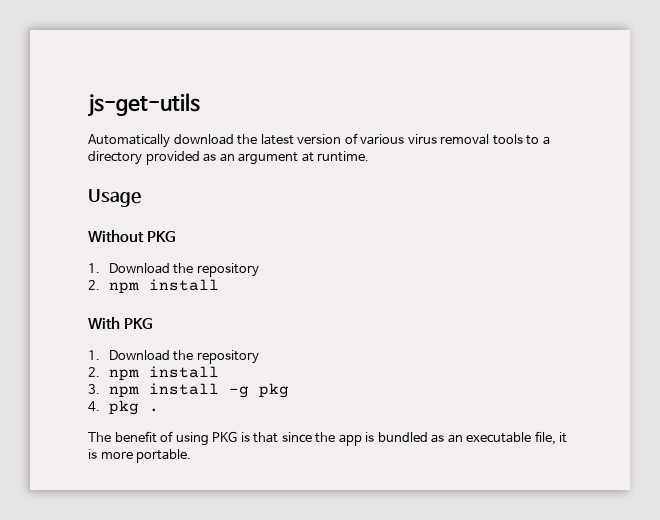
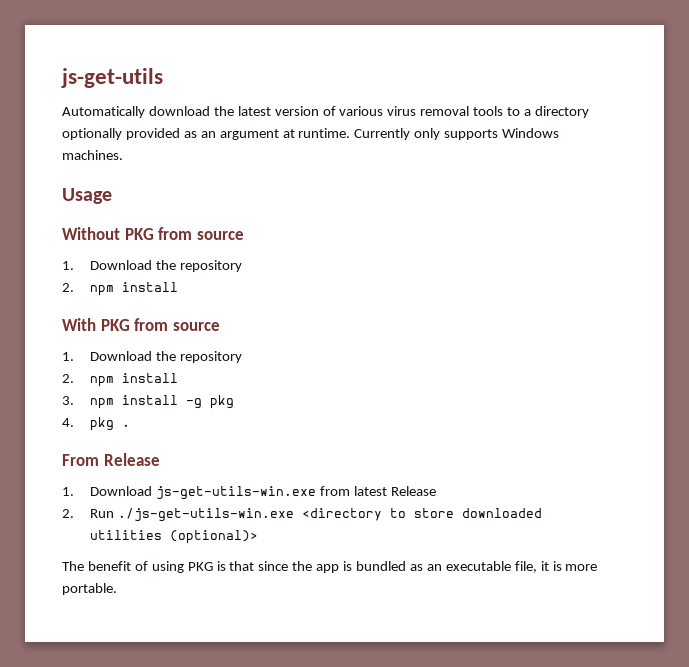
(142, 158) none -> [62,128,122,140] optionally
(370, 156) none -> [354,128,560,140] [62,150,123,160] Currently only supports Windows machines.
(177, 236) none -> [158,227,244,240] from source
(154, 323) none -> [134,318,220,331] from source
(159, 410) none -> [62,453,160,466] [62,486,437,500] [62,508,543,522] [90,530,259,544] // From Release // 1. Download js-get-utils-win.exe from latest Release // 2. Run ./js-get-utils-win.exe <directory to store downloaded utilities (optional)>

